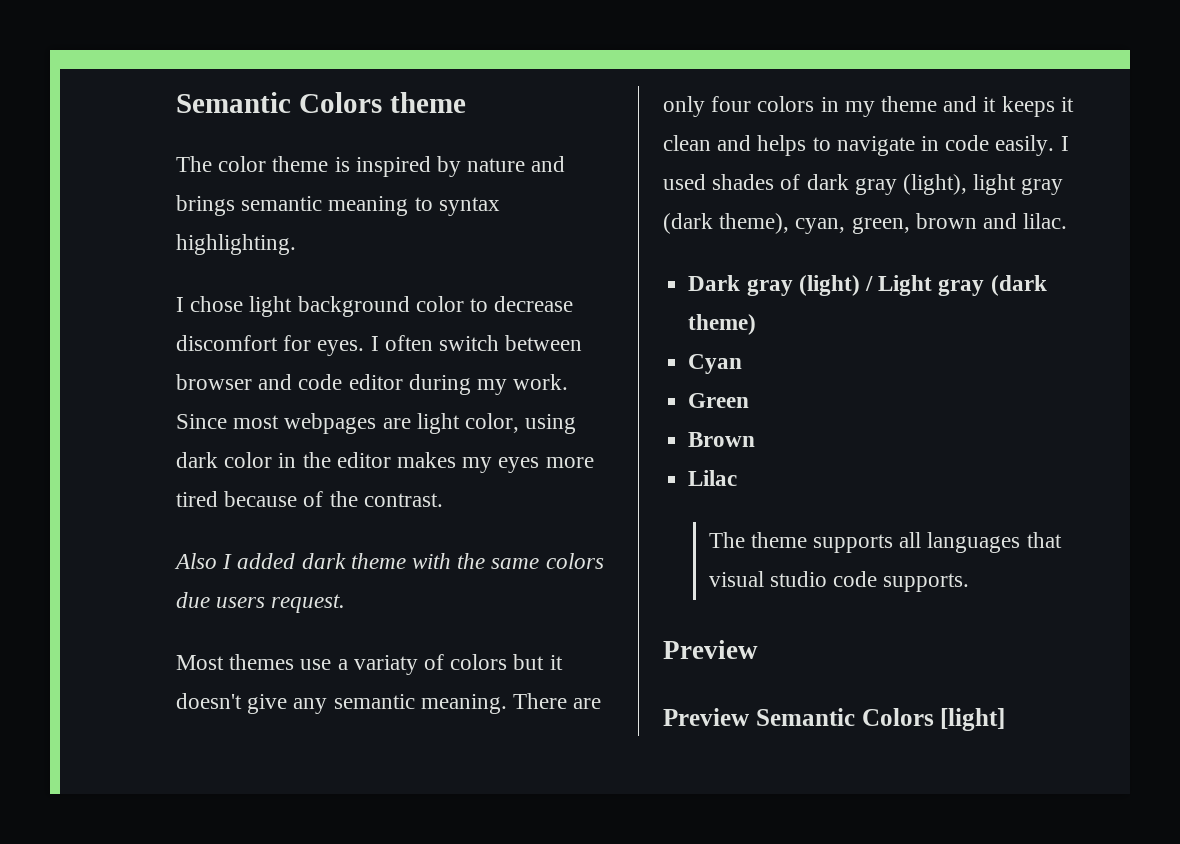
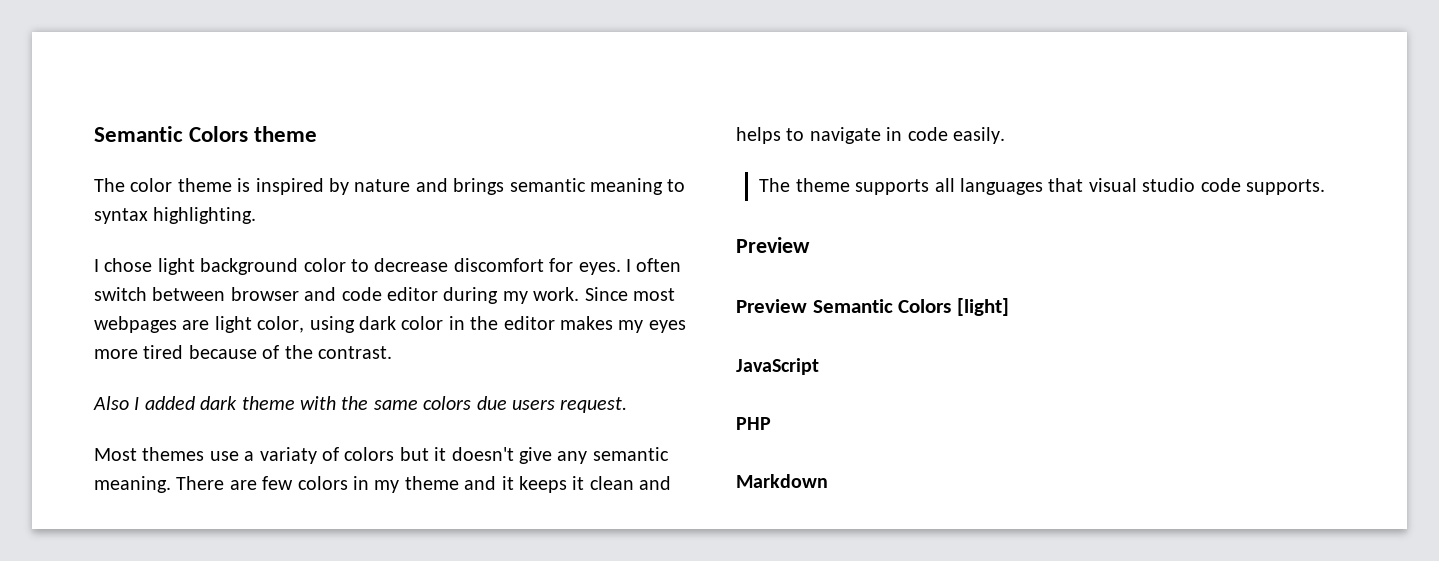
[663,96,752,117] only four -> [262,476,294,490] few
[1060,136,1069,151] [663,174,1064,195] [663,213,1068,234] [688,275,1047,296] [688,314,757,335] [688,354,743,374] [688,393,750,408] [688,432,756,447] [688,470,738,486] I used shades of dark gray (light), light gray (dark theme), cyan, green, brown and lilac. // Dark gray (light) / Light gray (dark theme) // Cyan // Green // Brown // Lilac -> (1005, 135) none
(1006, 719) none -> [736,358,819,375] [736,417,771,430] [736,474,828,488] // JavaScript // PHP // Markdown

